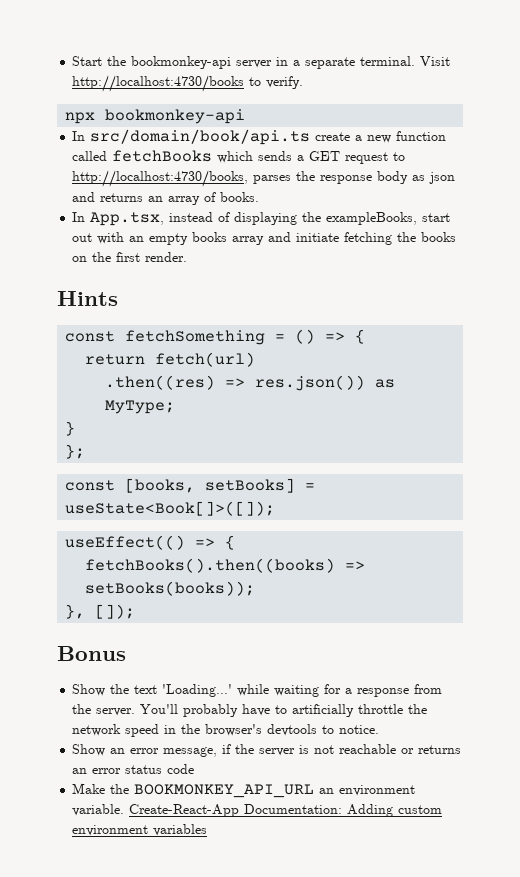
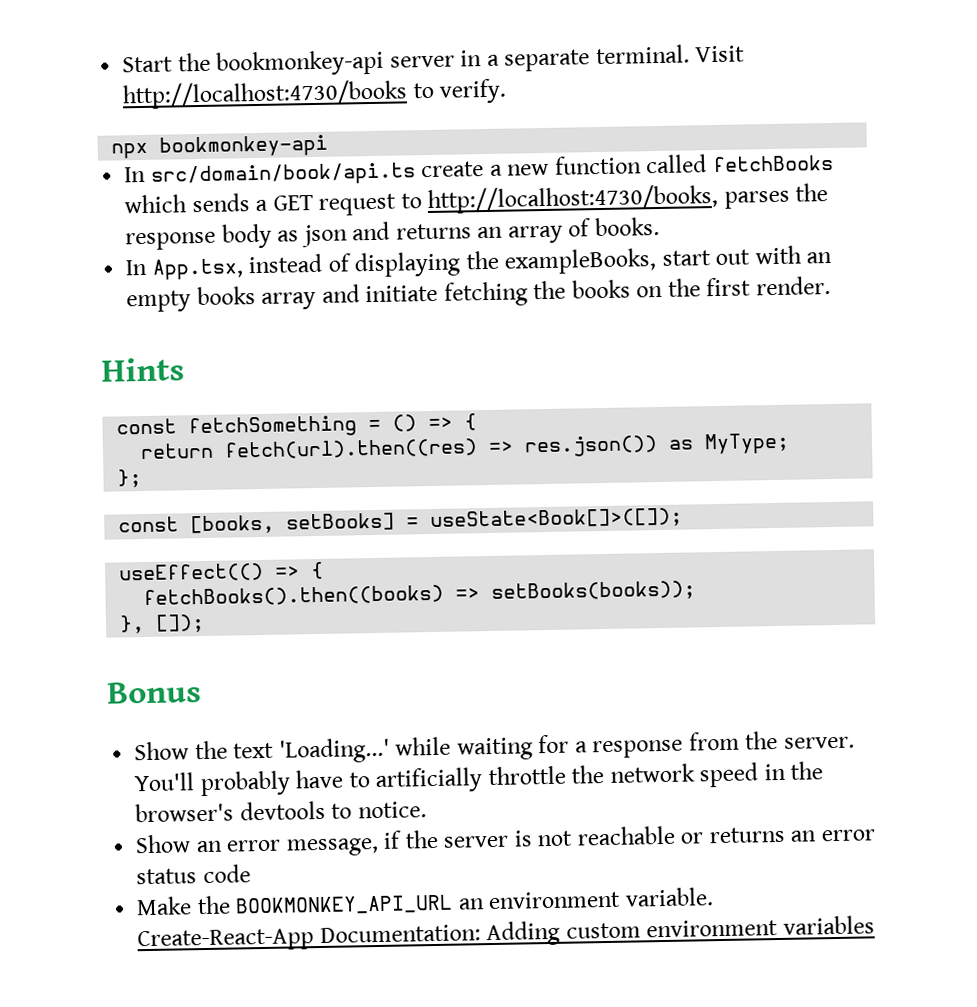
[155,352,256,367] [105,375,216,390] fetch(url) // .then((res) -> [224,438,479,460] fetch(url).then((res)
[65,421,76,436] // } -> (791, 443) none

